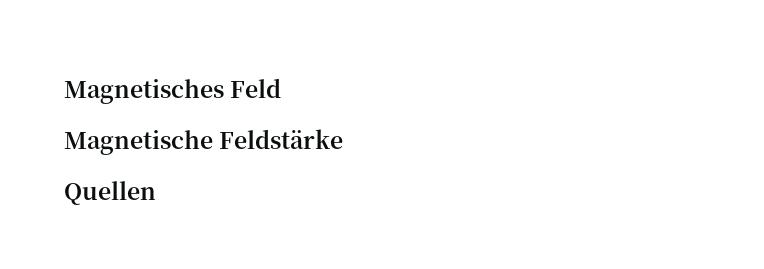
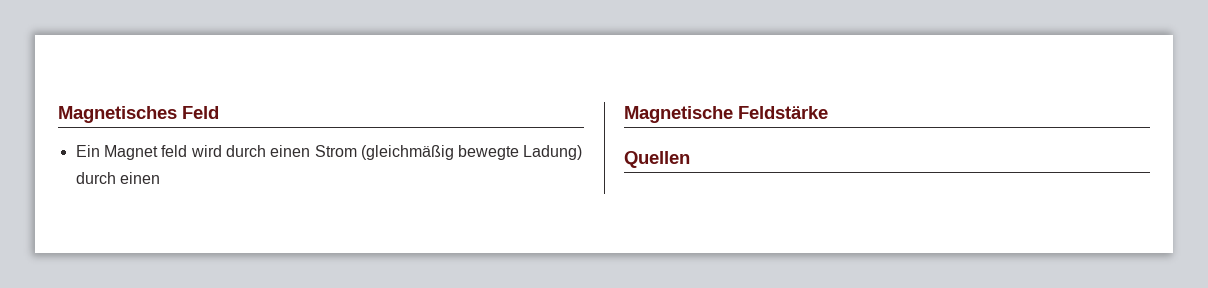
(282, 88) none -> [75,145,583,160] [75,172,160,184] // Ein Magnet feld wird durch einen Strom (gleichmäßig bewegte Ladung) durch einen

